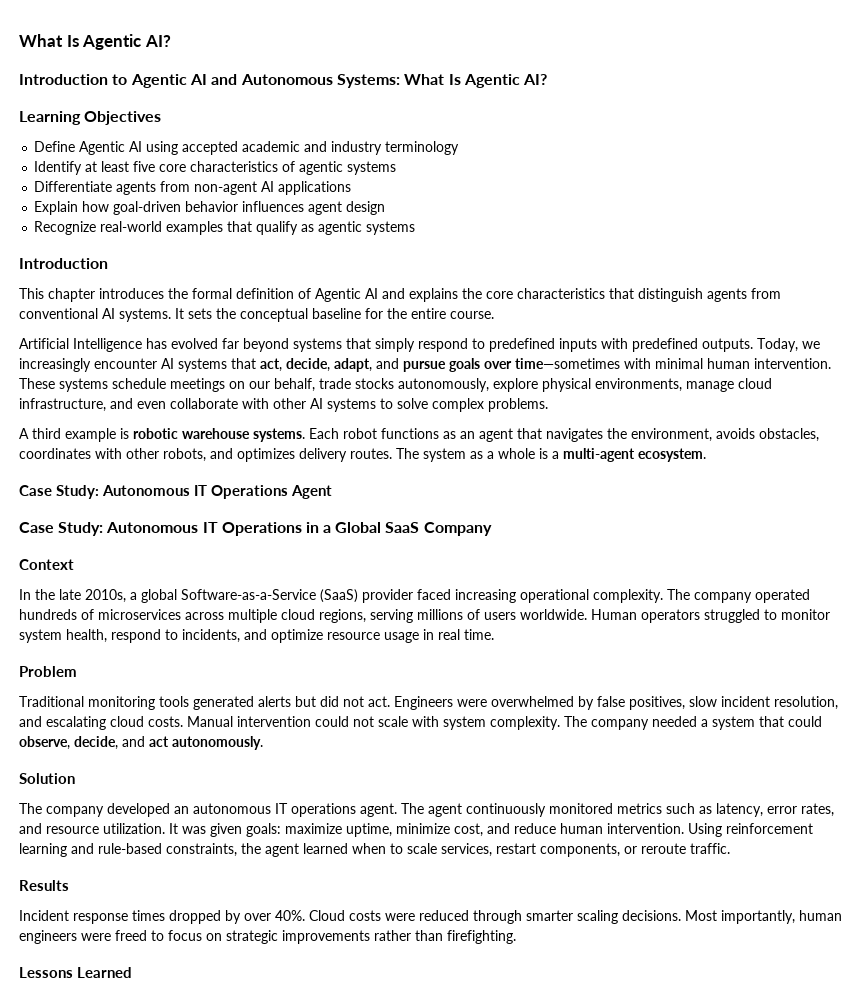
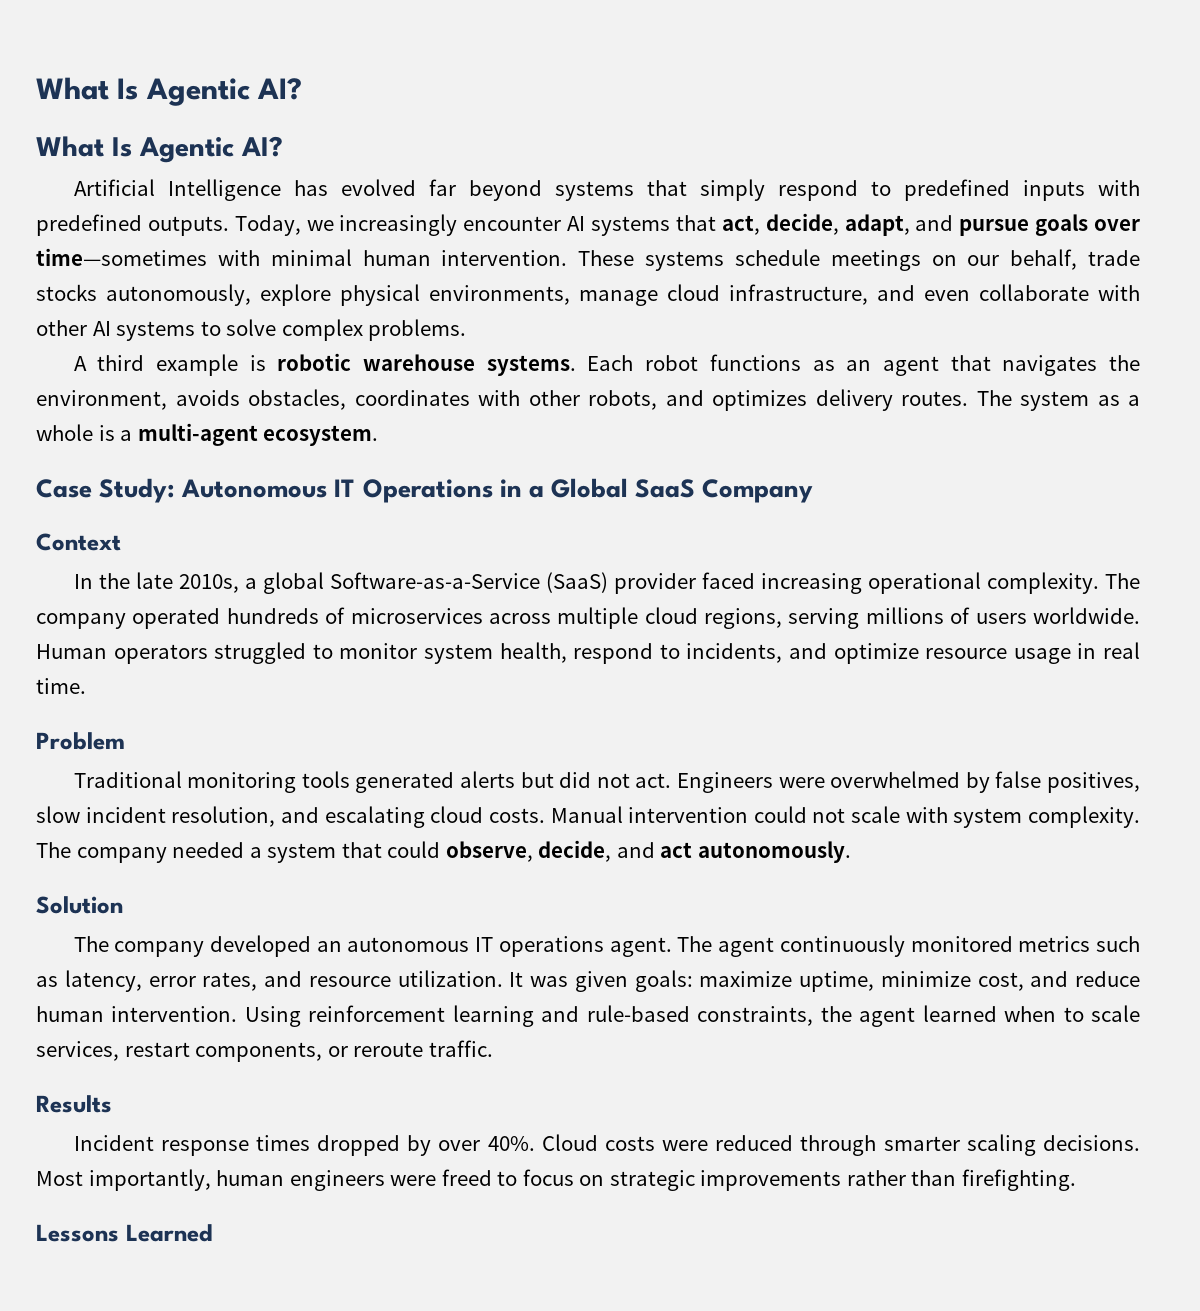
[19,34,171,50] [19,74,548,88] [19,111,162,125] [34,141,460,155] [34,161,397,175] [34,181,352,195] [34,201,386,215] [34,221,416,235] [19,258,108,269] [19,288,781,302] [19,308,494,322] What Is Agentic AI? // Introduction to Agentic AI and Autonomous Systems: What Is Agentic AI? // Learning Objectives // Define Agentic AI using accepted academic and industry terminology // Identify at least five core characteristics of agentic systems // Differentiate agents from non-agent AI applications // Explain how goal-driven behavior influences agent design // Recognize real-world examples that qualify as agentic systems // Introduction // This chapter introduces the formal definition of Agentic AI and explains the core characteristics that distinguish agents from conventional AI systems. It sets the conceptual baseline for the entire course. -> [36,77,303,106] [36,136,283,163] What Is Agentic AI? // What Is Agentic AI?
[19,485,332,499] // Case Study: Autonomous IT Operations Agent -> (379, 435) none

